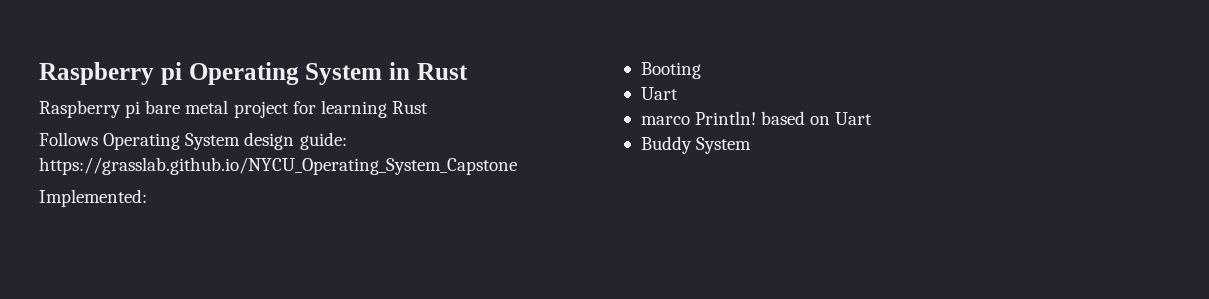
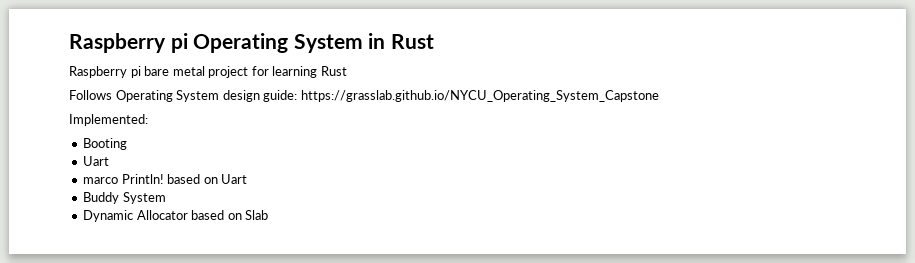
(752, 145) none -> [83,210,269,222] // Dynamic Allocator based on Slab

